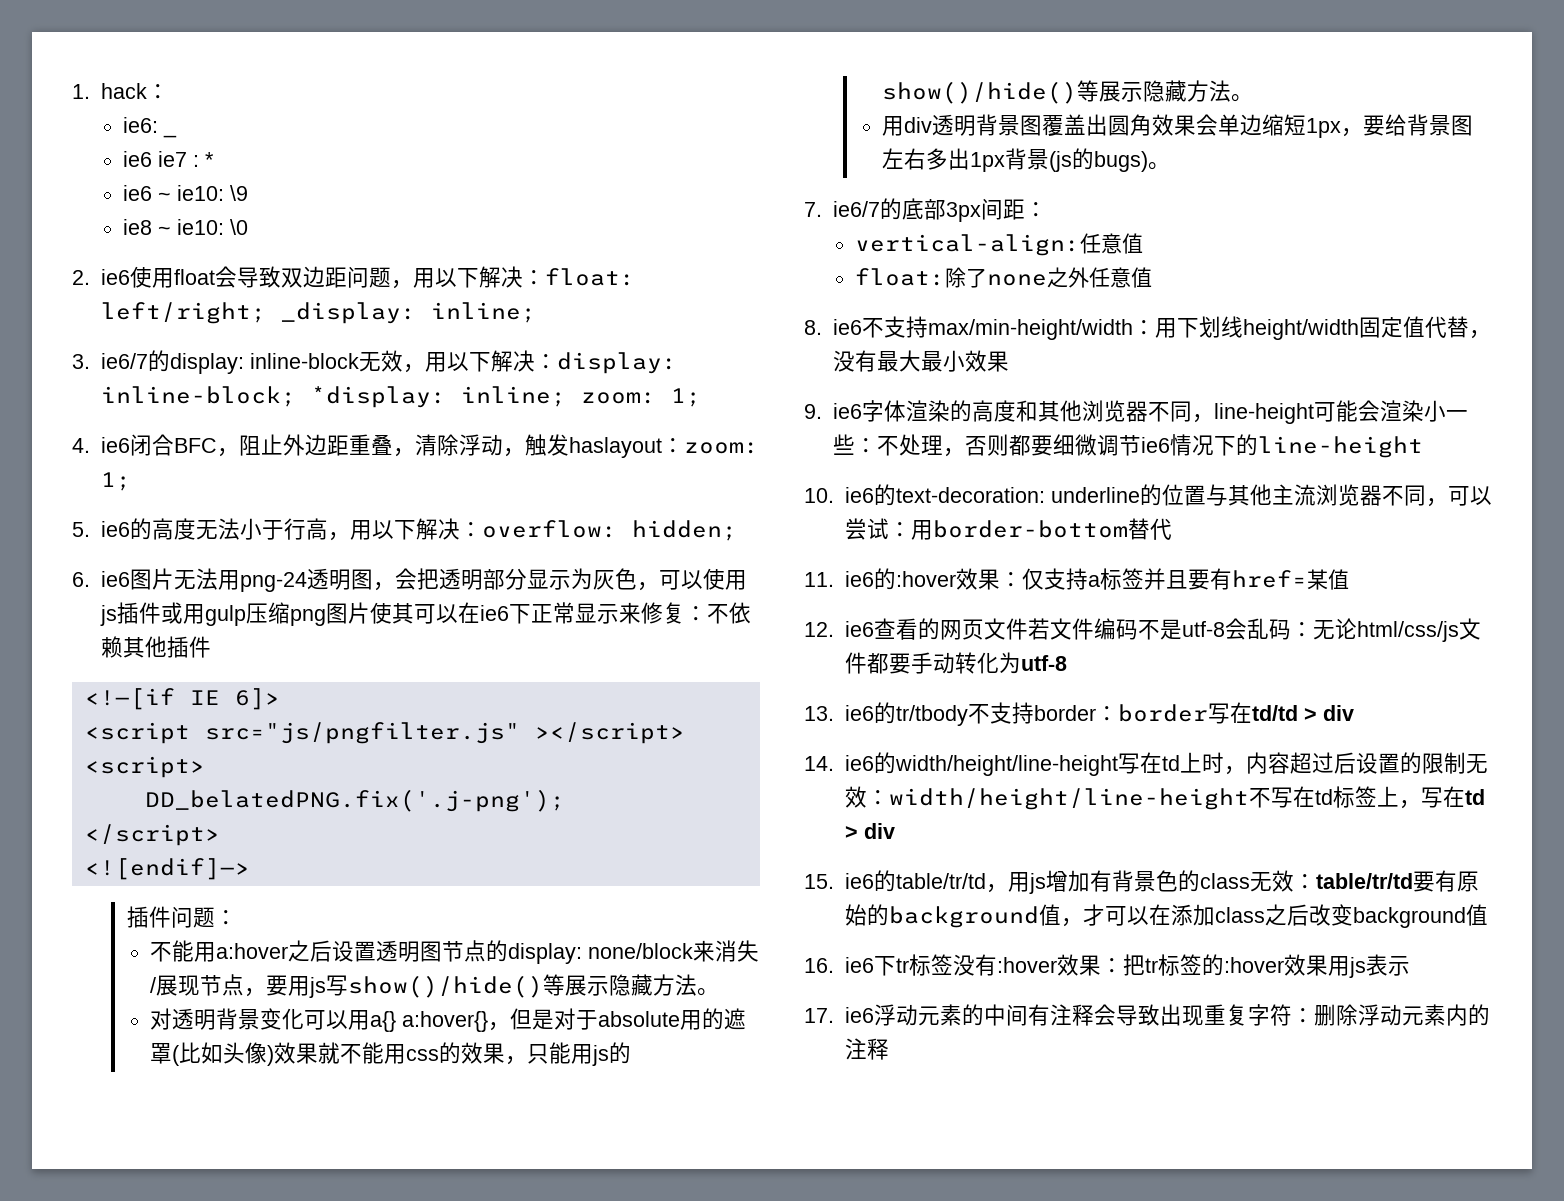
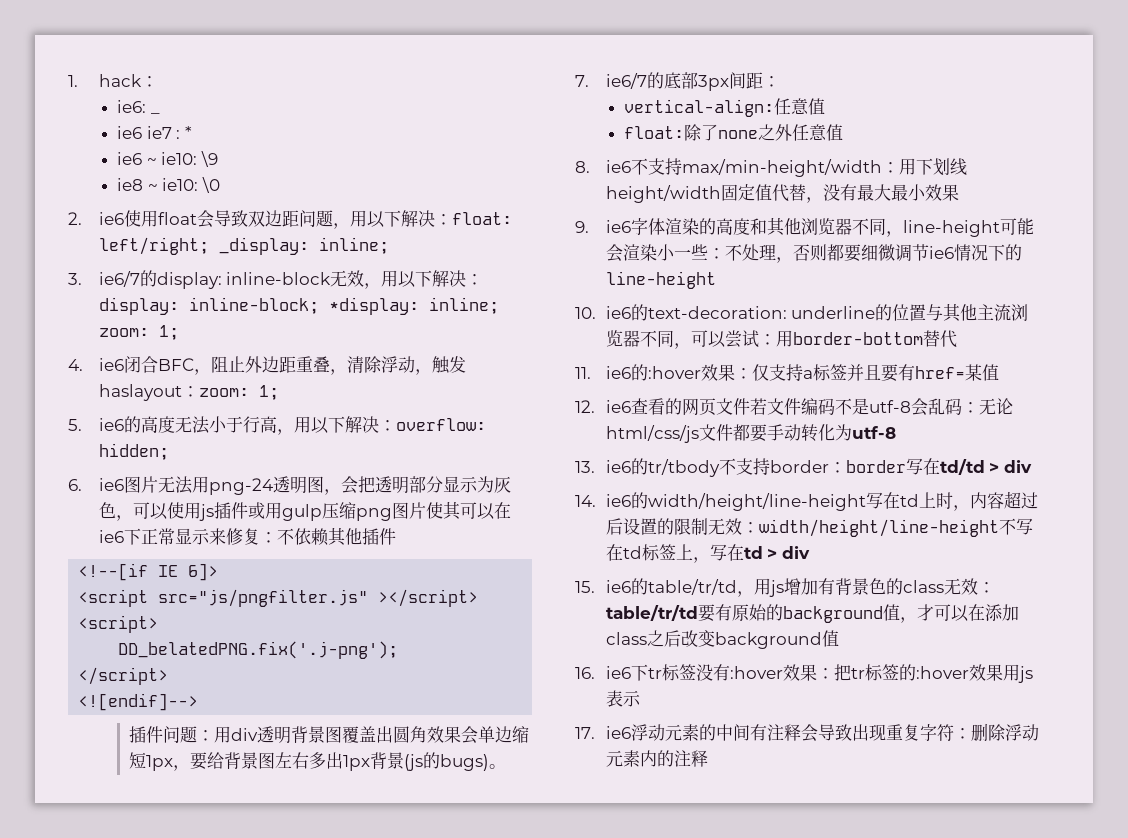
[84,688,175,710] <!—[if -> [78,563,149,581] <!--[if
[84,858,250,880] <![endif]—> -> [78,693,199,711] <![endif]-->
[150,940,760,964] [150,974,720,998] [150,1008,747,1032] [150,1042,632,1066] [882,80,1254,104] // 不能用a:hover之后设置透明图节点的display: none/block来消失/展现节点，要用js写show()/hide()等展示隐藏方法。 // 对透明背景变化可以用a{} a:hover{}，但是对于absolute用的遮罩(比如头像)效果就不能用css的效果，只能用js的show()/hide()等展示隐藏方法。 // -> (215, 735) none

